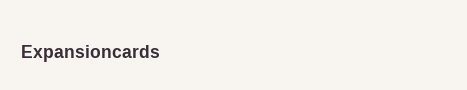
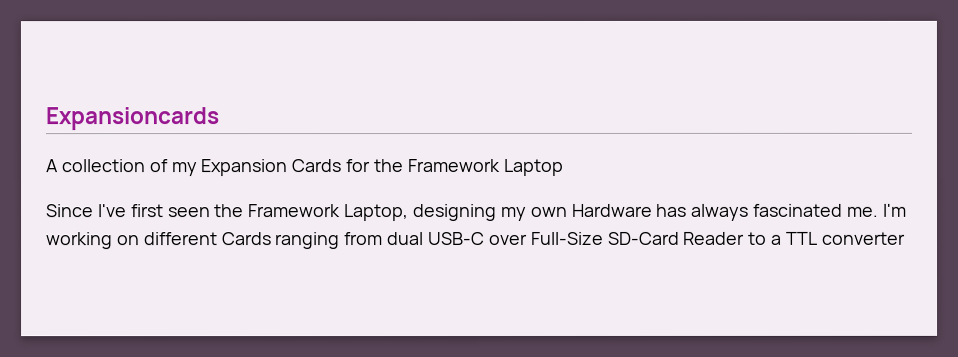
(160, 53) none -> [45,158,563,177] [46,203,907,222] [46,231,906,250] // A collection of my Expansion Cards for the Framework Laptop // Since I've first seen the Framework Laptop, designing my own Hardware has always fascinated me. I'm working on different Cards ranging from dual USB-C over Full-Size SD-Card Reader to a TTL converter

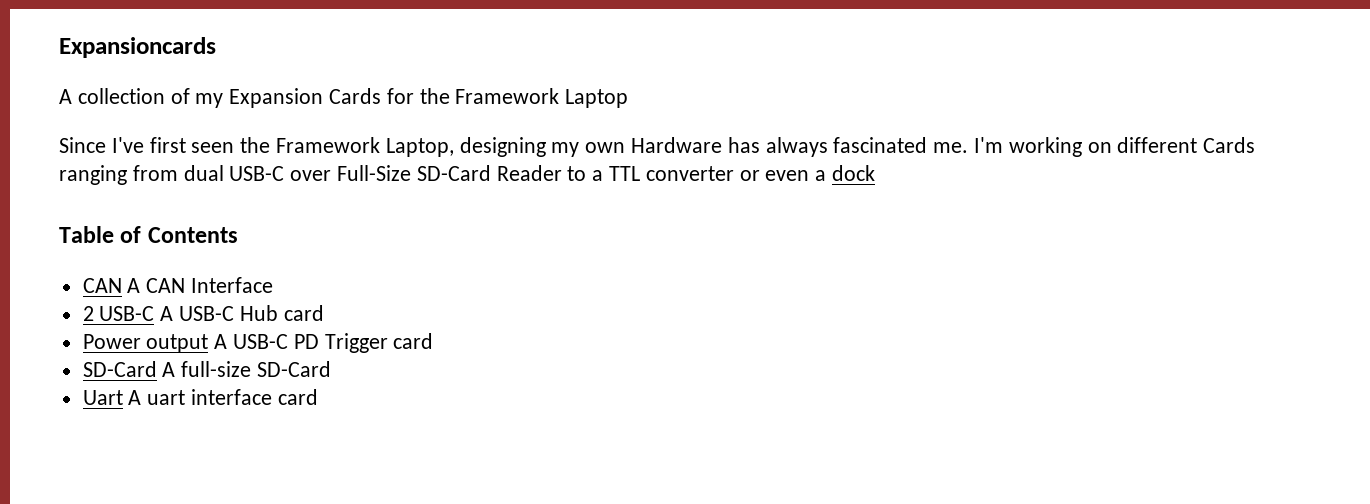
(906, 238) none -> [739,165,876,181] [59,226,238,243] [82,277,274,293] [82,305,324,321] [82,333,434,353] [82,361,332,377] [82,389,318,405] or even a dock // Table of Contents // CAN A CAN Interface // 2 USB-C A USB-C Hub card // Power output A USB-C PD Trigger card // SD-Card A full-size SD-Card // Uart A uart interface card

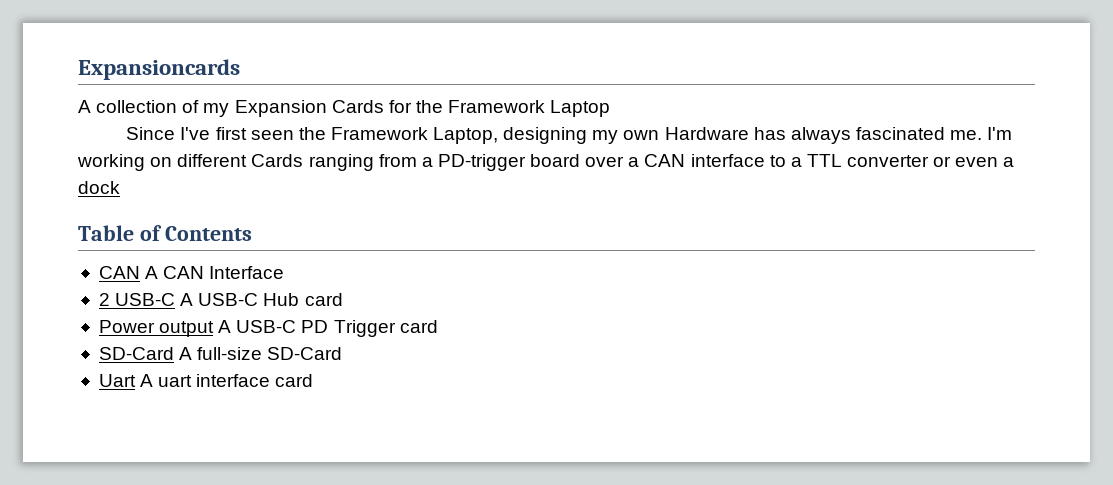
[183,165,562,181] dual USB-C over Full-Size SD-Card Reader -> [421,154,765,171] a PD-trigger board over a CAN interface

